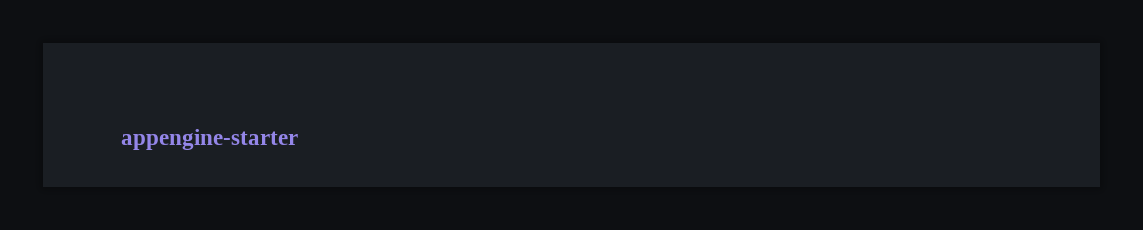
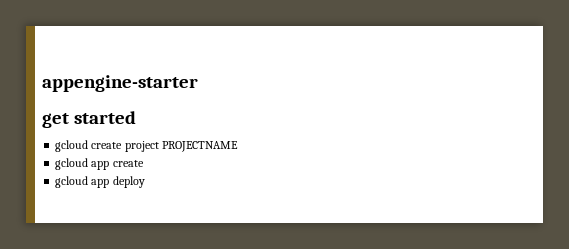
(298, 139) none -> [42,111,136,128] [55,140,238,152] [55,158,144,170] [55,176,145,188] // get started // gcloud create project PROJECTNAME // gcloud app create // gcloud app deploy

